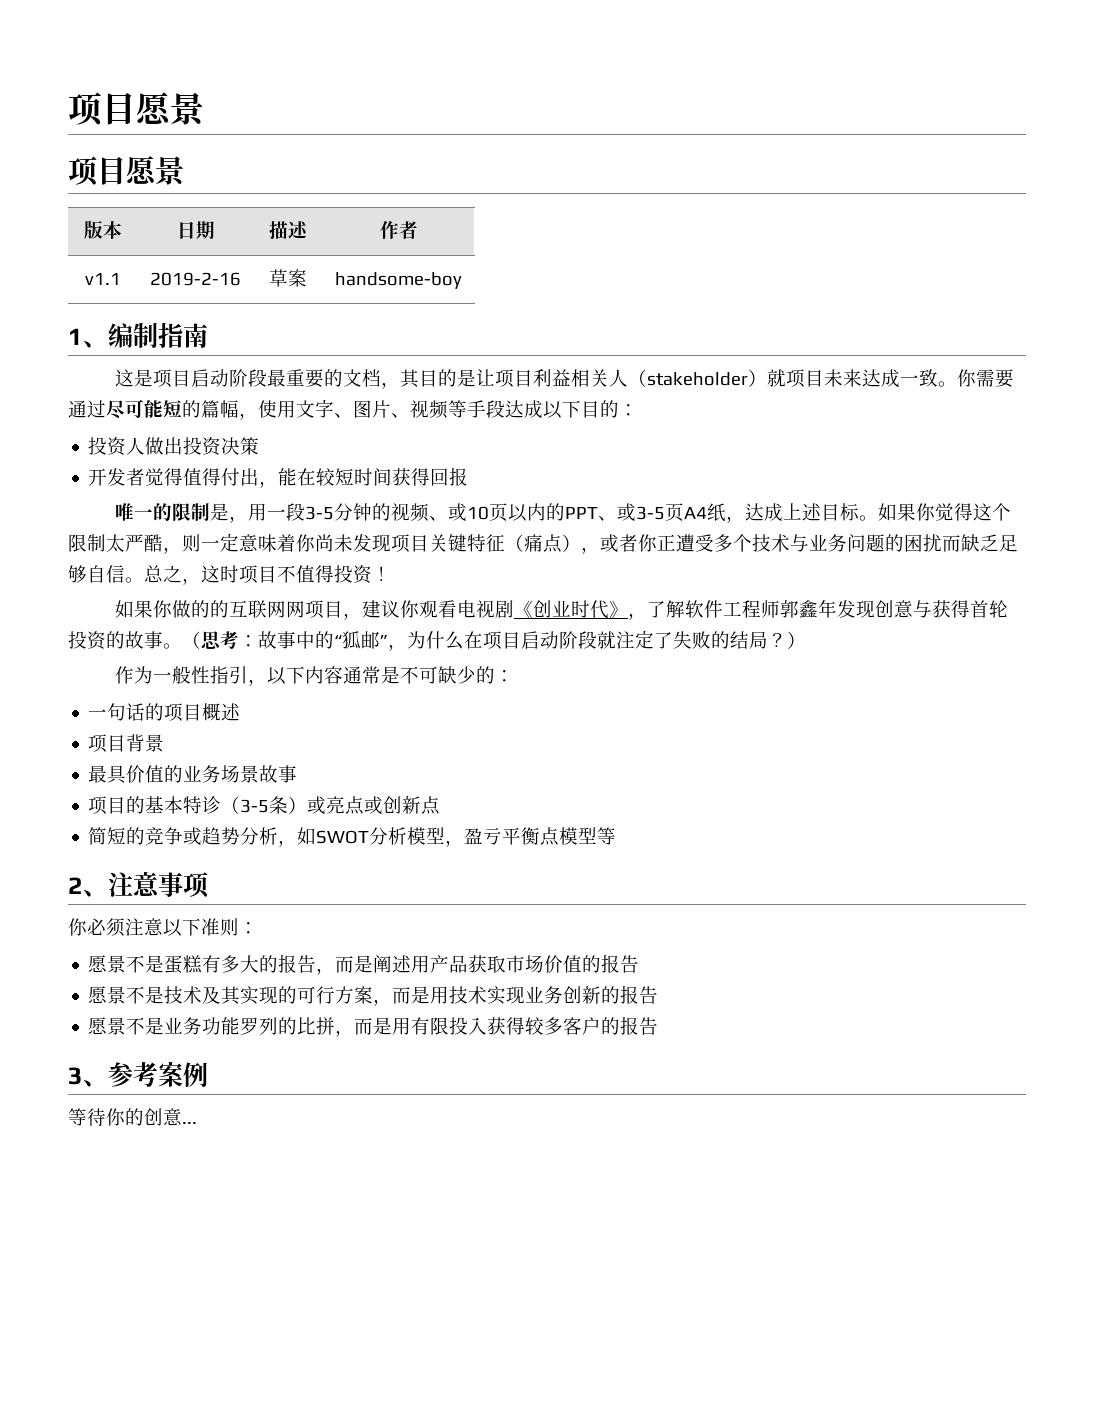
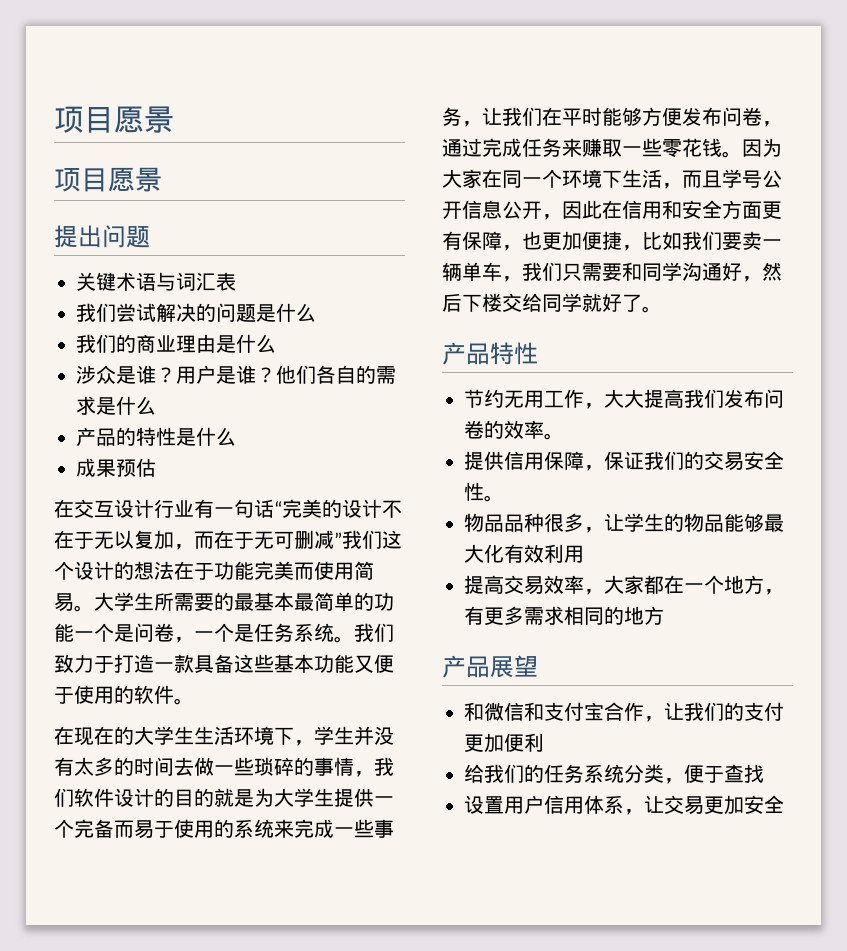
[84,220,122,239] [176,221,215,239] [269,221,308,239] [379,221,418,239] [85,273,121,285] [150,272,241,286] [269,269,307,287] [335,272,462,289] [68,323,208,348] [114,369,1014,389] [68,399,638,420] [88,437,260,456] [88,467,469,488] [114,503,1011,523] [68,533,1018,554] [68,565,391,585] [114,599,1008,620] [68,630,806,651] [114,666,514,686] [88,703,241,722] [88,734,165,753] [88,765,298,784] [88,796,441,815] [88,827,617,847] [68,872,210,898] [68,918,258,937] [88,954,640,975] [88,985,659,1006] [88,1016,659,1037] [68,1062,208,1087] [68,1108,197,1126] // 版本 | 日期 | 描述 | 作者 // v1.1 | 2019-2-16 | 草案 | handsome-boy // 1、编制指南 // 这是项目启动阶段最重要的文档，其目的是让项目利益相关人（stakeholder）就项目未来达成一致。你需要通过尽可能短的篇幅，使用文字、图片、视频等手段达成以下目的： // 投资人做出投资决策 // 开发者觉得值得付出，能在较短时间获得回报 // 唯一的限制是，用一段3-5分钟的视频、或10页以内的PPT、或3-5页A4纸，达成上述目标。如果你觉得这个限制太严酷，则一定意味着你尚未发现项目关键特征（痛点），或者你正遭受多个技术与业务问题的困扰而缺乏足够自信。总之，这时项目不值得投资！ // 如果你做的的互联网网项目，建议你观看电视剧《创业时代》，了解软件工程师郭鑫年发现创意与获得首轮投资的故事。（思考：故事中的“狐邮”，为什么在项目启动阶段就注定了失败的结局？） // 作为一般性指引，以下内容通常是不可缺少的： // 一句话的项目概述 // 项目背景 // 最具价值的业务场景故事 // 项目的基本特诊（3-5条）或亮点或创新点 // 简短的竞争或趋势分析，如SWOT分析模型，盈亏平衡点模型等 // 2、注意事项 // 你必须注意以下准则： // 愿景不是蛋糕有多大的报告，而是阐述用产品获取市场价值的报告 // 愿景不是技术及其实现的可行方案，而是用技术实现业务创新的报告 // 愿景不是业务功能罗列的比拼，而是用有限投入获得较多客户的报告 // 3、参考案例 // 等待你的创意... -> [54,225,150,248] [76,272,236,291] [76,303,316,322] [76,334,276,353] [76,365,396,384] [76,396,156,415] [76,427,236,446] [76,458,156,477] [54,499,402,518] [54,530,402,550] [54,561,374,580] [54,592,394,612] [54,623,394,643] [54,654,394,673] [54,685,194,705] [54,726,394,746] [54,757,394,777] [54,788,394,807] [54,819,394,839] [442,107,782,127] [442,138,782,158] [442,169,782,189] [442,200,782,220] [442,231,782,251] [442,262,782,282] [442,293,662,313] [442,342,538,365] [464,389,784,409] [464,420,564,440] [464,451,784,471] [464,482,504,502] [464,513,784,533] [464,544,584,563] [464,575,784,595] [464,606,664,625] [442,655,538,678] [464,702,784,722] [464,733,544,753] [464,764,764,784] [464,795,784,815] // 提出问题 // 关键术语与词汇表 // 我们尝试解决的问题是什么 // 我们的商业理由是什么 // 涉众是谁？用户是谁？他们各自的需求是什么 // 产品的特性是什么 // 成果预估 // 在交互设计行业有一句话“完美的设计不在于无以复加，而在于无可删减”我们这个设计的想法在于功能完美而使用简易。大学生所需要的最基本最简单的功能一个是问卷，一个是任务系统。我们致力于打造一款具备这些基本功能又便于使用的软件。 // 在现在的大学生生活环境下，学生并没有太多的时间去做一些琐碎的事情，我们软件设计的目的就是为大学生提供一个完备而易于使用的系统来完成一些事务，让我们在平时能够方便发布问卷，通过完成任务来赚取一些零花钱。因为大家在同一个环境下生活，而且学号公开信息公开，因此在信用和安全方面更有保障，也更加便捷，比如我们要卖一辆单车，我们只需要和同学沟通好，然后下楼交给同学就好了。 // 产品特性 // 节约无用工作，大大提高我们发布问卷的效率。 // 提供信用保障，保证我们的交易安全性。 // 物品品种很多，让学生的物品能够最大化有效利用 // 提高交易效率，大家都在一个地方，有更多需求相同的地方 // 产品展望 // 和微信和支付宝合作，让我们的支付更加便利 // 给我们的任务系统分类，便于查找 // 设置用户信用体系，让交易更加安全

